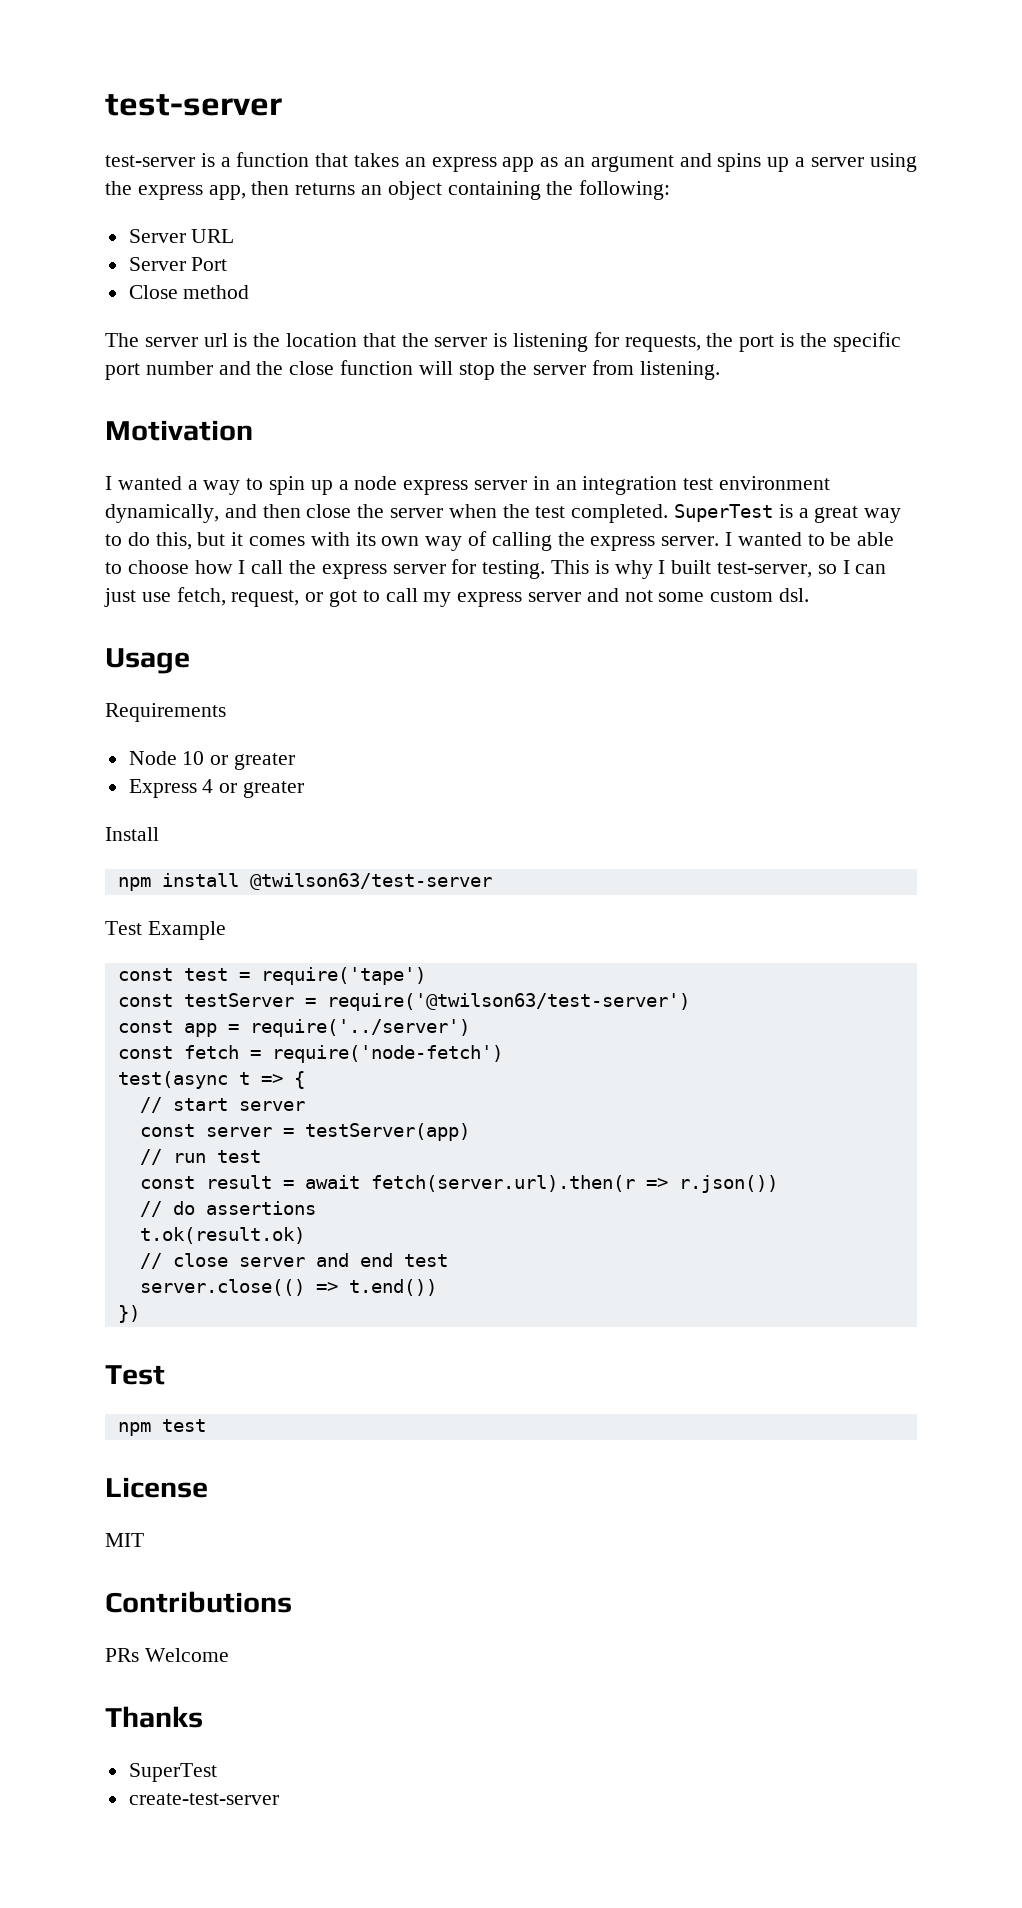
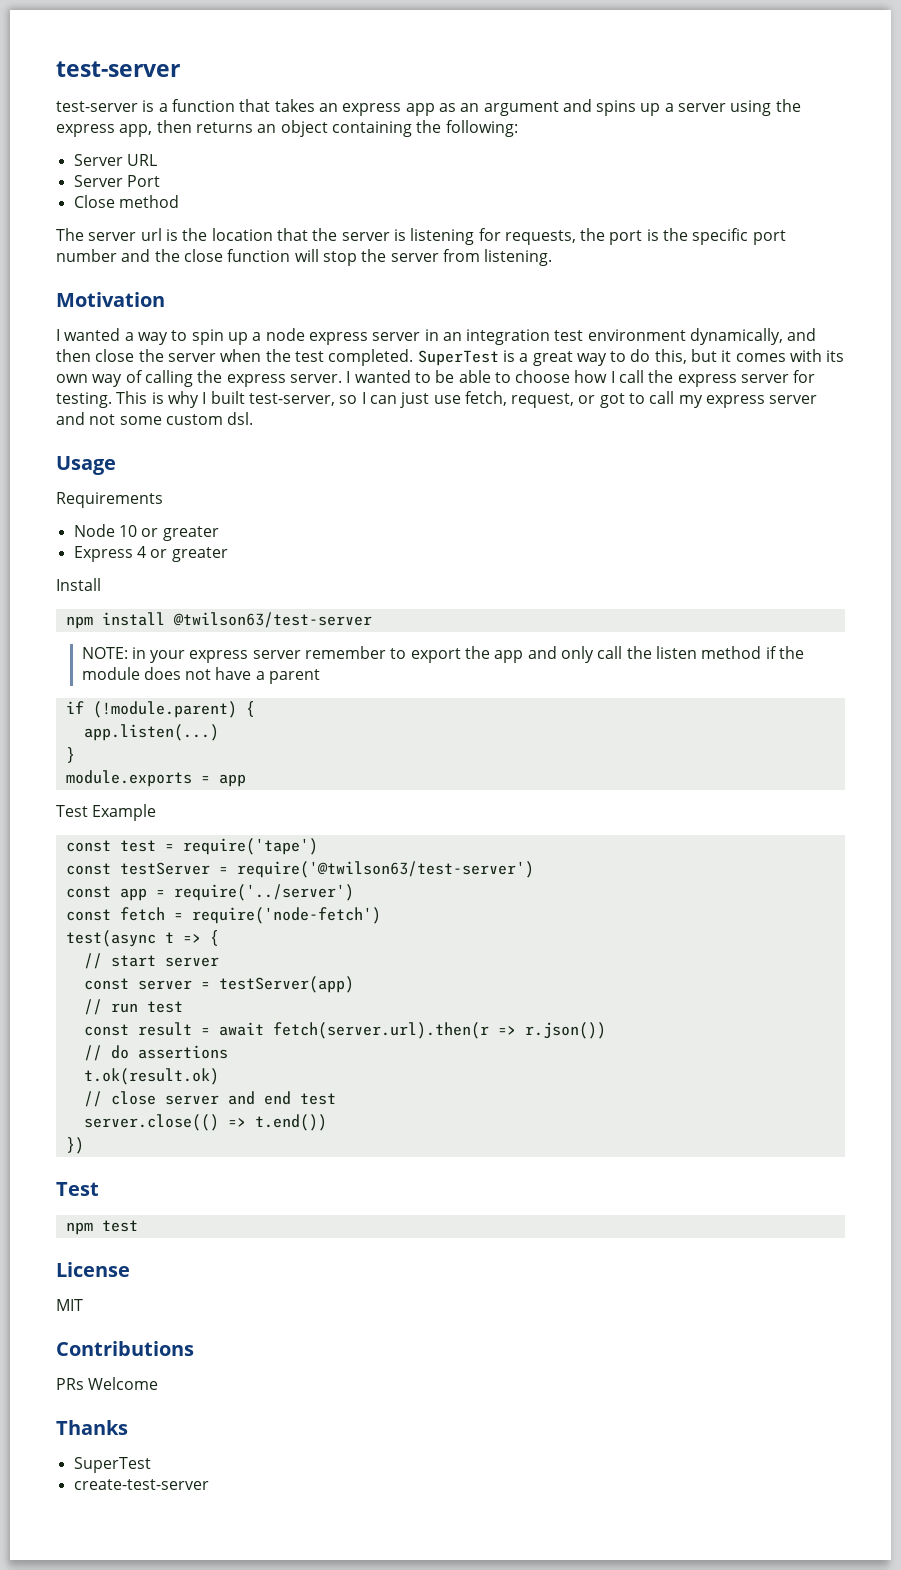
(492, 881) none -> [81,646,804,663] [81,667,321,684] [65,701,255,718] [83,724,219,741] [65,747,75,763] [65,770,246,787] // NOTE: in your express server remember to export the app and only call the listen method if the module does not have a parent // if (!module.parent) { // app.listen(...) // } // module.exports = app

